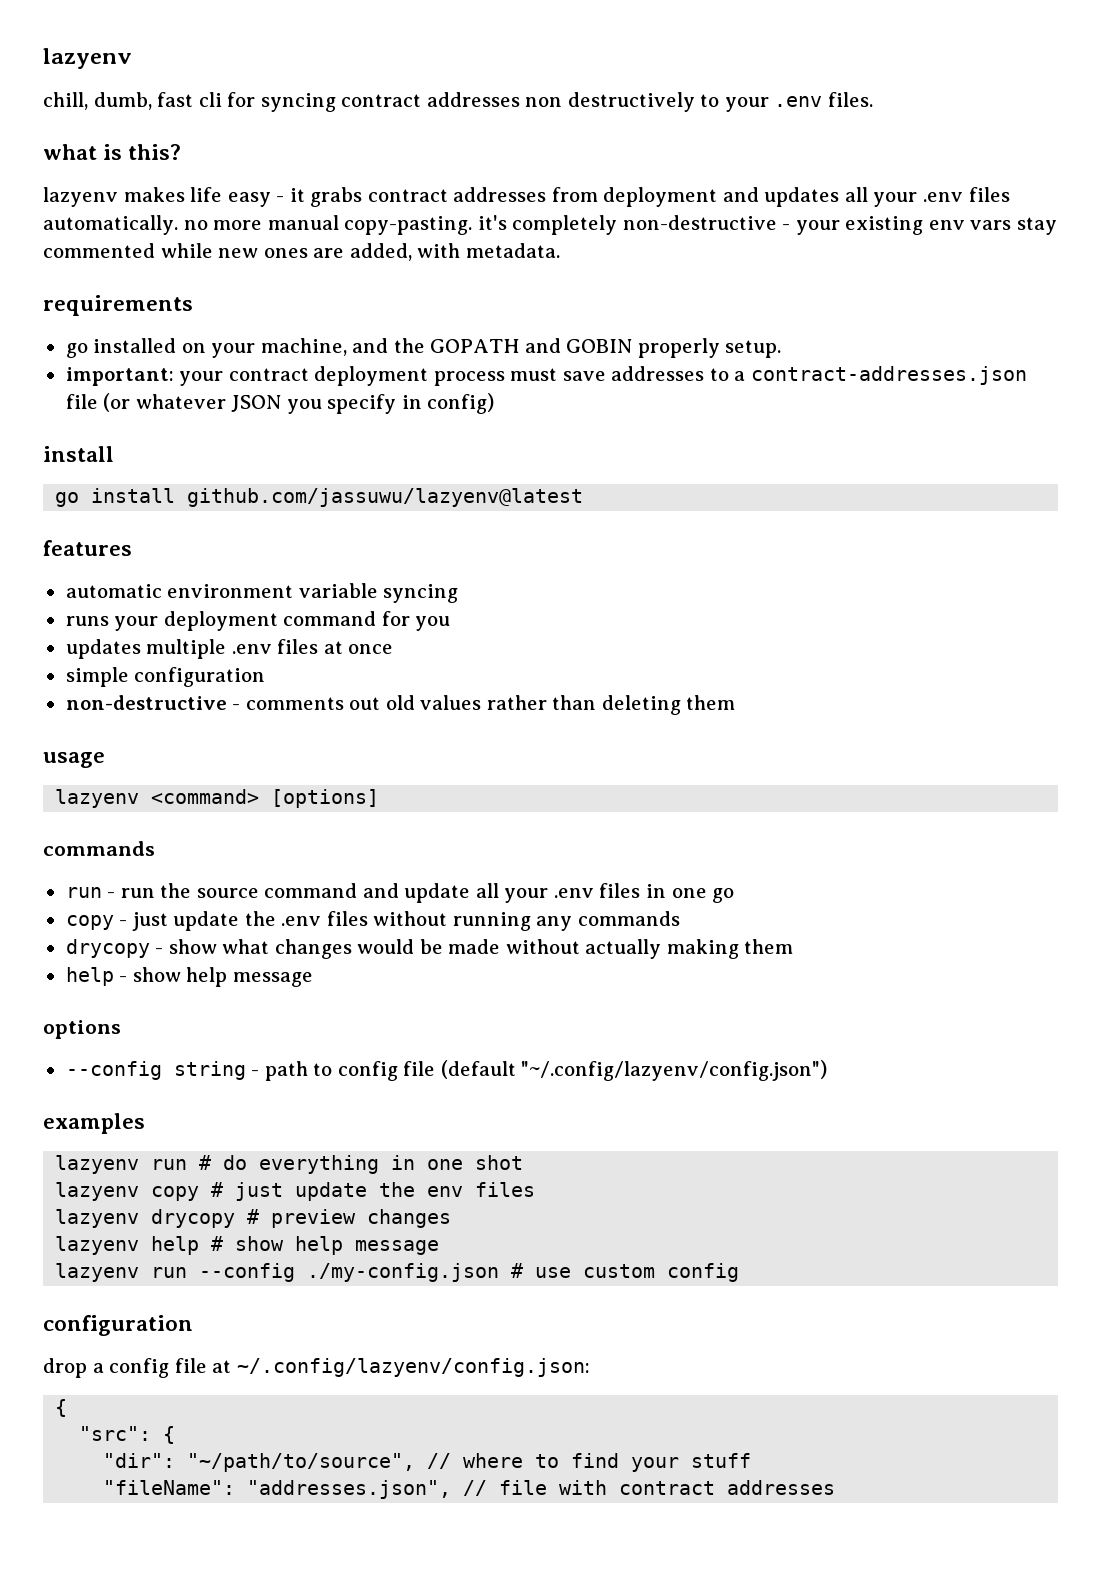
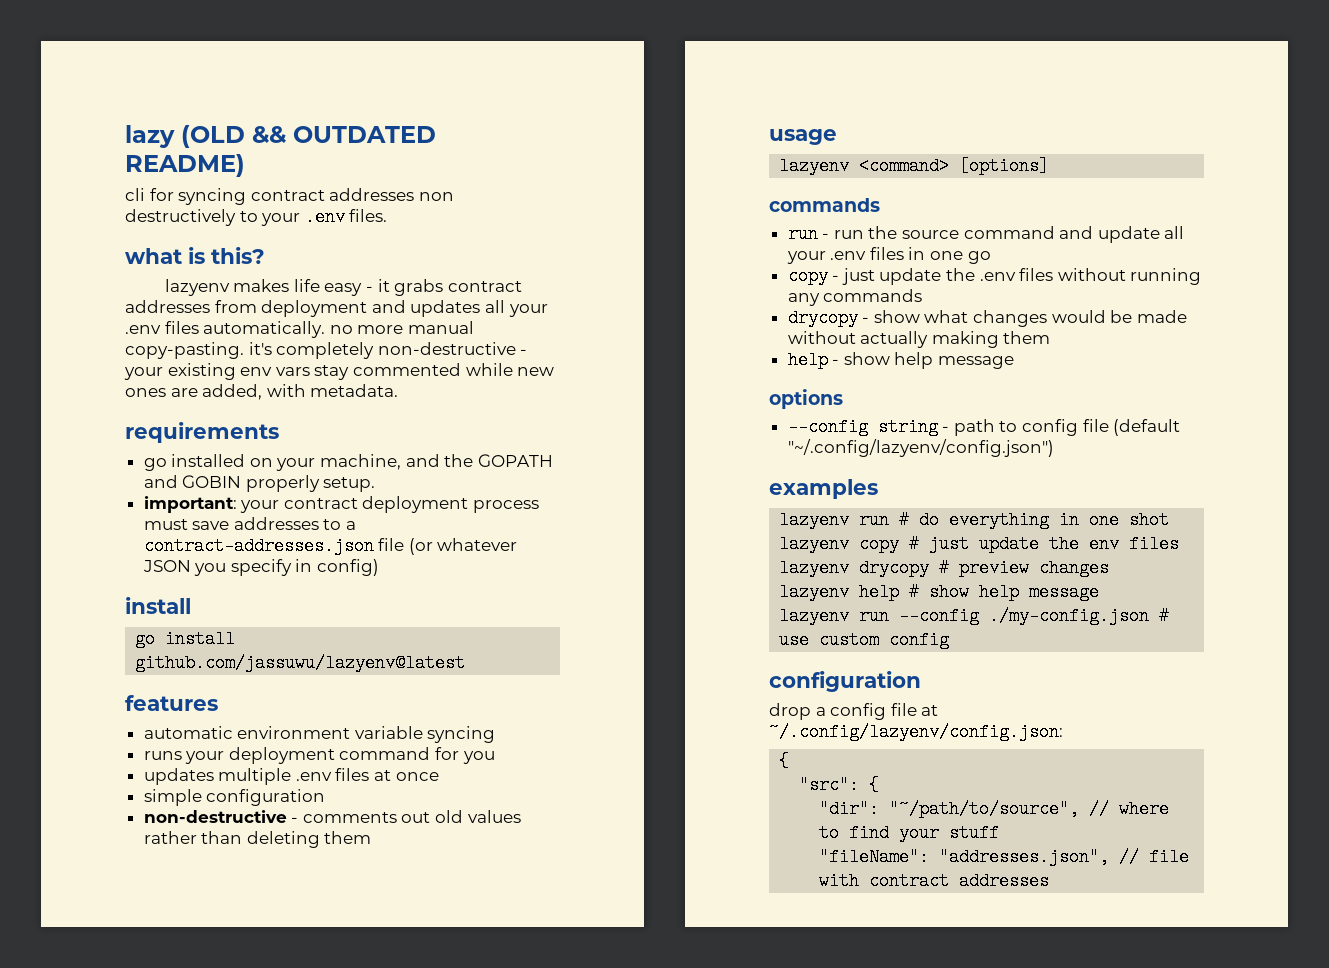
[43,48,132,69] [43,92,194,110] lazyenv // chill, dumb, fast -> [125,125,436,148] [125,154,245,177] lazy (OLD && OUTDATED README) //

